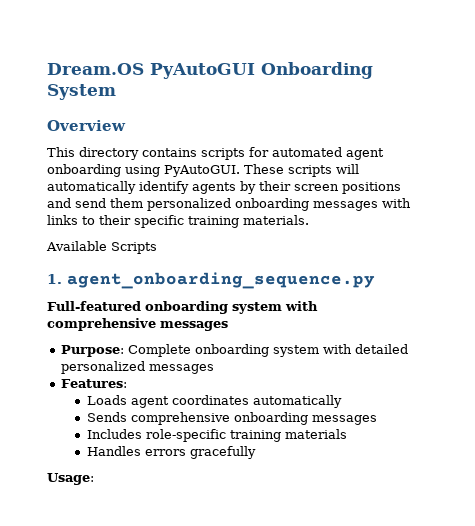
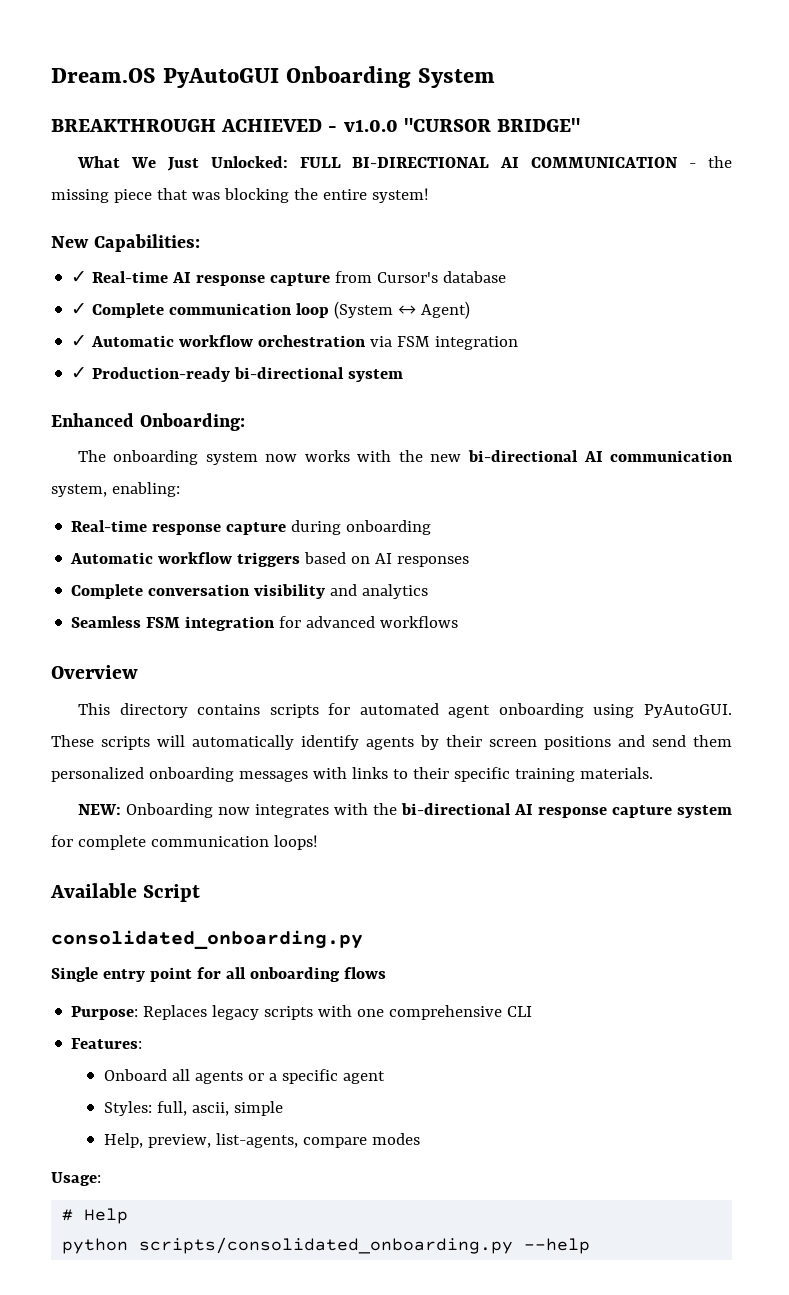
(116, 92) none -> [51,118,581,132] [76,156,732,171] [51,188,429,203] [51,234,200,252] [71,271,507,286] [71,301,471,319] [71,335,519,350] [71,367,404,382] [51,413,245,431] [77,450,733,465] [51,482,180,497] [71,520,432,535] [70,552,470,567] [71,584,429,599] [71,616,459,631] // BREAKTHROUGH ACHIEVED - v1.0.0 "CURSOR BRIDGE" // What We Just Unlocked: FULL BI-DIRECTIONAL AI COMMUNICATION - the missing piece that was blocking the entire system! // New Capabilities: // ✓ Real-time AI response capture from Cursor's database // ✓ Complete communication loop (System ↔ Agent) // ✓ Automatic workflow orchestration via FSM integration // ✓ Production-ready bi-directional system // Enhanced Onboarding: // The onboarding system now works with the new bi-directional AI communication system, enabling: // Real-time response capture during onboarding // Automatic workflow triggers based on AI responses // Complete conversation visibility and analytics // Seamless FSM integration for advanced workflows
[46,241,157,254] [47,272,375,289] [47,301,318,314] [47,318,228,331] [61,344,409,357] [61,361,215,374] [61,379,128,388] [86,395,342,408] [86,412,377,425] [86,429,347,442] [86,446,256,459] [47,473,94,485] Available Scripts // 1. agent_onboarding_sequence.py // Full-featured onboarding system with comprehensive messages // Purpose: Complete onboarding system with detailed personalized messages // Features: // Loads agent coordinates automatically // Sends comprehensive onboarding messages // Includes role-specific training materials // Handles errors gracefully // Usage: -> [77,803,732,818] [51,835,318,850] [50,883,201,902] [51,930,363,950] [51,967,386,982] [71,1005,533,1020] [71,1038,143,1049] [103,1069,385,1084] [103,1101,283,1116] [103,1133,420,1148] [51,1172,101,1186] [62,1208,129,1224] [62,1237,591,1254] NEW: Onboarding now integrates with the bi-directional AI response capture system for complete communication loops! // Available Script // consolidated_onboarding.py // Single entry point for all onboarding flows // Purpose: Replaces legacy scripts with one comprehensive CLI // Features: // Onboard all agents or a specific agent // Styles: full, ascii, simple // Help, preview, list-agents, compare modes // Usage: // # Help // python scripts/consolidated_onboarding.py --help

